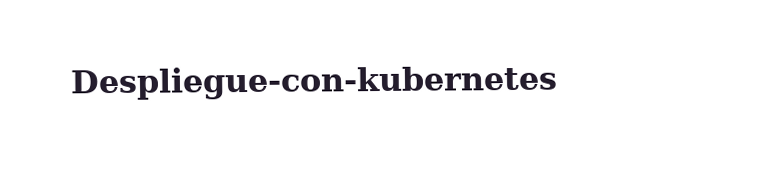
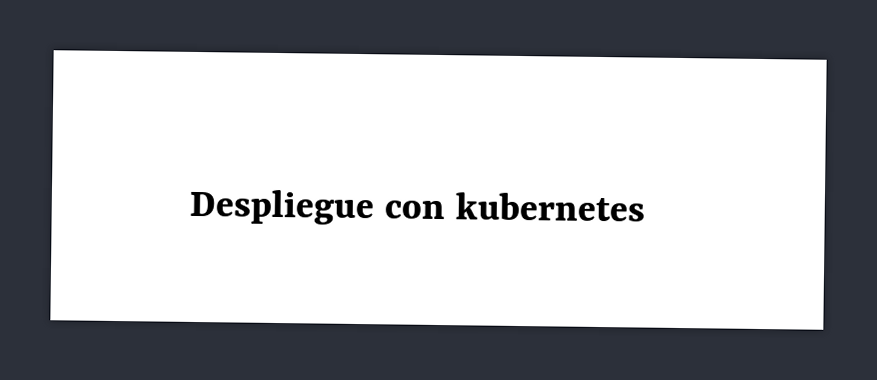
[70,64,558,101] Despliegue-con-kubernetes -> [189,188,646,226] Despliegue con kubernetes

